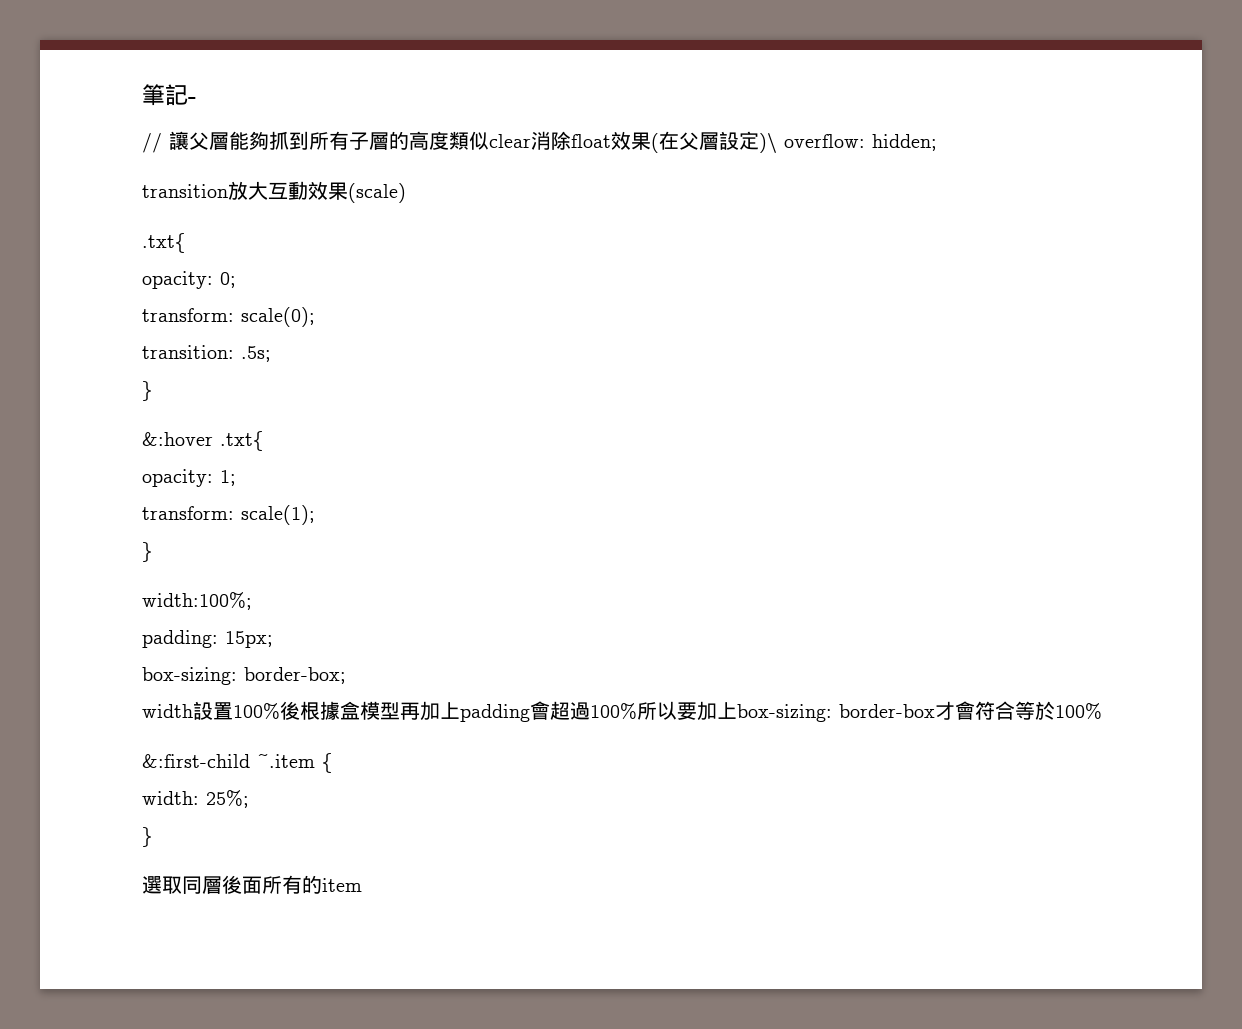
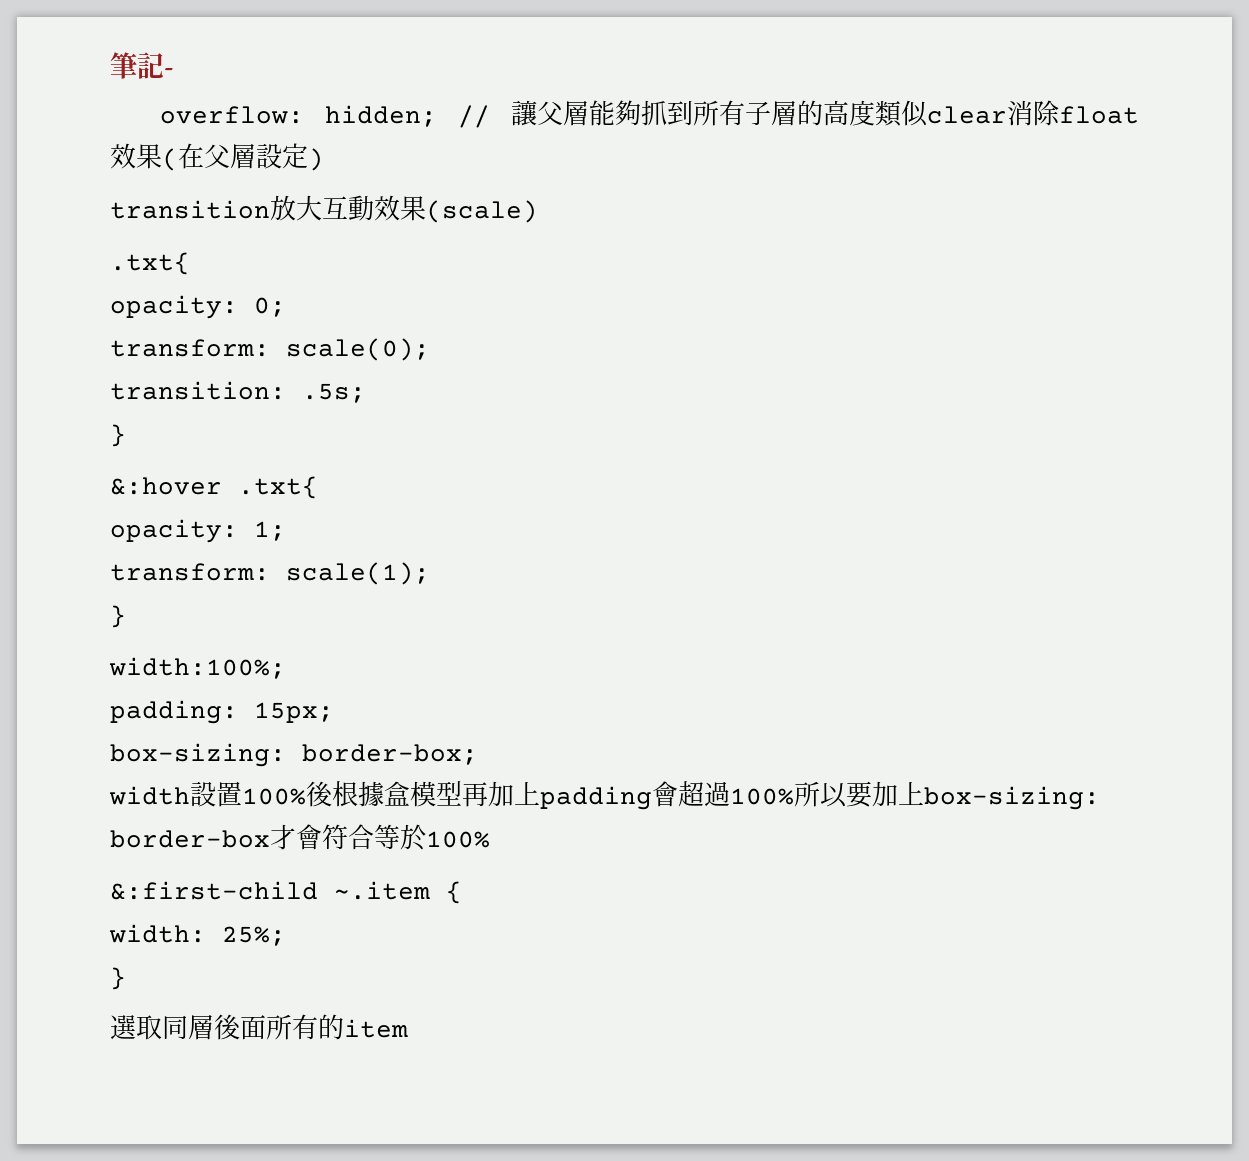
(197, 100) none -> [159,105,437,127] overflow: hidden;
[759,133,937,153] )\ overflow: hidden; -> [308,148,324,171] )

